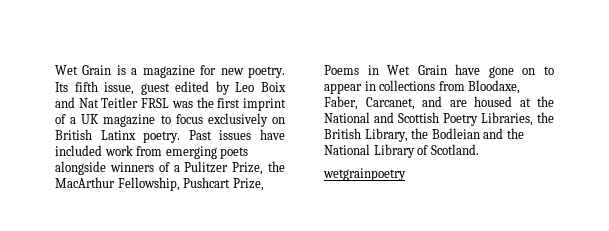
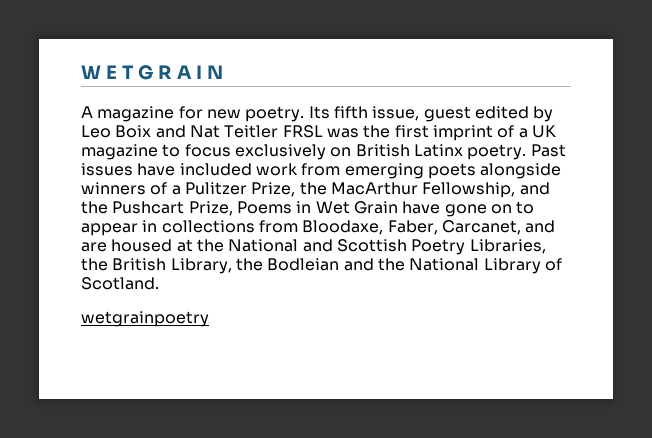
[55,65,138,75] Wet Grain is a -> [81,65,223,80] [81,106,93,118] W E T G R A I N // A
(180, 184) none -> [519,182,550,195] [81,201,108,214] and the

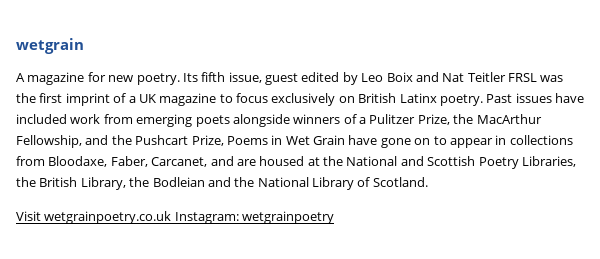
[81,65,223,80] W E T G R A I N -> [16,38,84,54] wetgrain
(159, 283) none -> [16,211,239,224] Visit wetgrainpoetry.co.uk Instagram:

